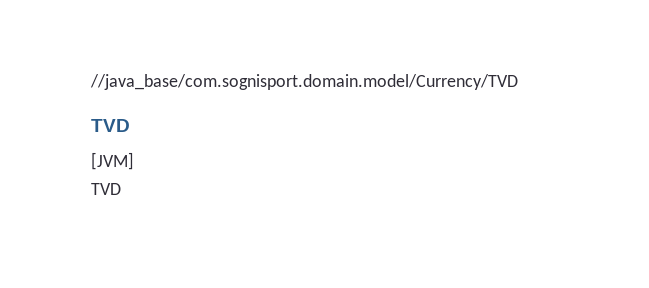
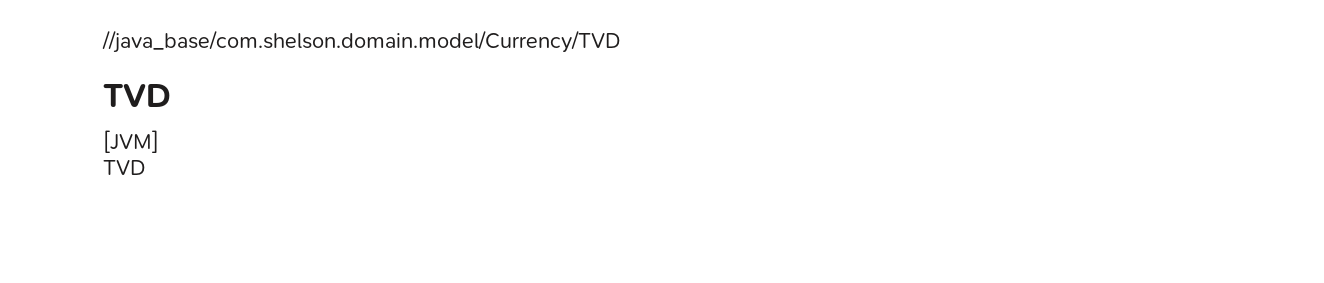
[90,74,518,90] //java_base/com.sognisport.domain.model/Currency/TVD -> [102,30,620,53] //java_base/com.shelson.domain.model/Currency/TVD

